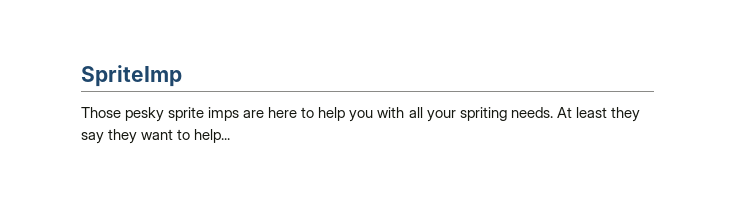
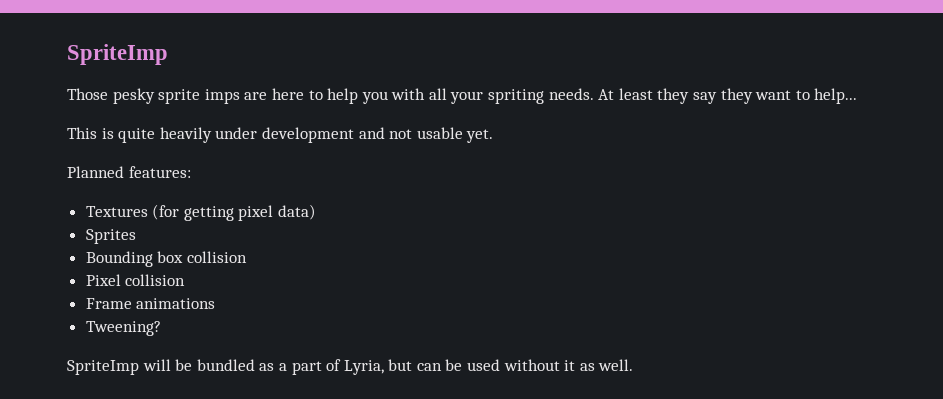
(231, 136) none -> [67,127,494,143] [67,166,191,178] [85,204,317,221] [85,229,136,244] [85,251,247,267] [85,274,186,286] [85,298,216,309] [85,321,161,336] [67,359,634,375] // This is quite heavily under development and not usable yet. // Planned features: // Textures (for getting pixel data) // Sprites // Bounding box collision // Pixel collision // Frame animations // Tweening? // SpriteImp will be bundled as a part of Lyria, but can be used without it as well.

